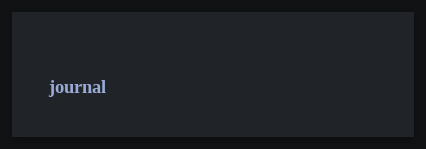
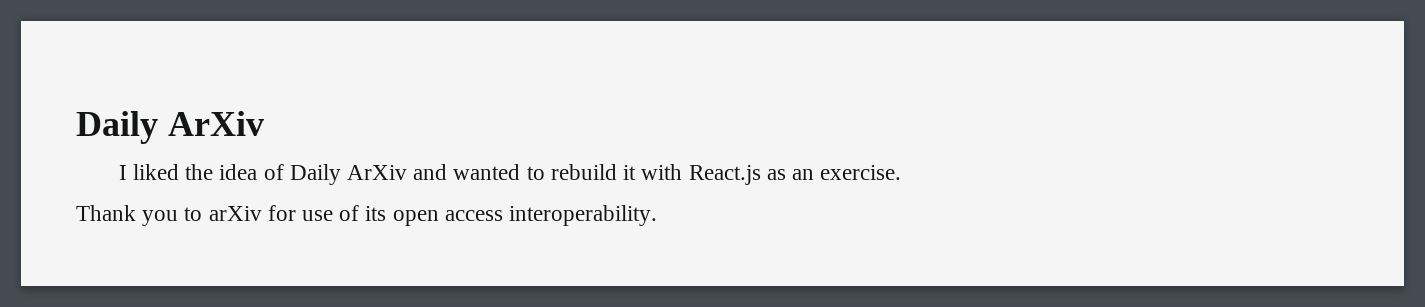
[48,80,106,97] journal -> [76,111,264,144] [118,164,902,185] [76,205,658,226] Daily ArXiv // I liked the idea of Daily ArXiv and wanted to rebuild it with React.js as an exercise. // Thank you to arXiv for use of its open access interoperability.

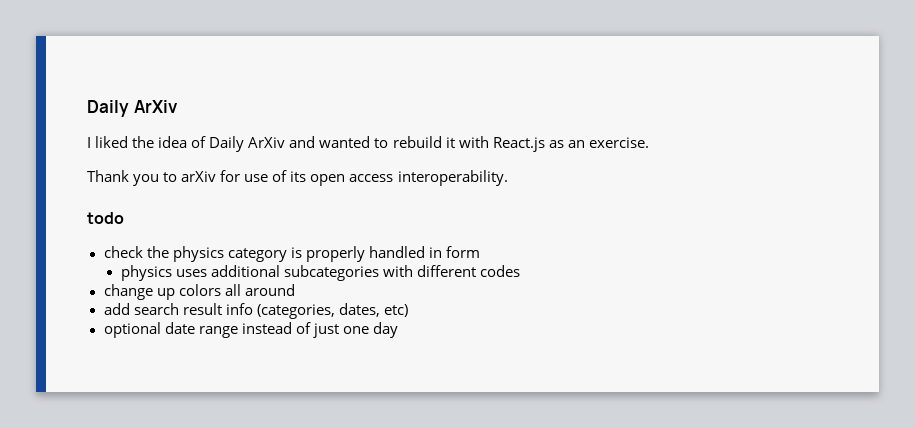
(658, 215) none -> [87,212,124,224] [103,246,480,262] [120,265,521,281] [103,284,295,300] [103,303,408,319] [103,322,398,338] // todo // check the physics category is properly handled in form // physics uses additional subcategories with different codes // change up colors all around // add search result info (categories, dates, etc) // optional date range instead of just one day

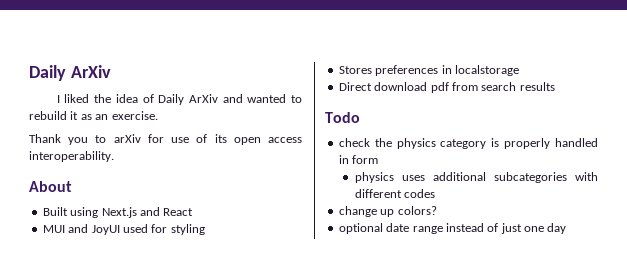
[458,136,545,152] with React.js -> (79, 115) none
[87,212,124,224] todo -> [29,181,72,192] [42,207,194,218] [42,224,205,235] [338,65,519,76] [338,82,555,93] [325,112,360,123] About // Built using Next.js and React // MUI and JoyUI used for styling // Stores preferences in localstorage // Direct download pdf from search results // Todo
[178,284,295,296] [103,303,408,319] colors all around // add search result info (categories, dates, etc) -> [397,206,437,215] colors?

